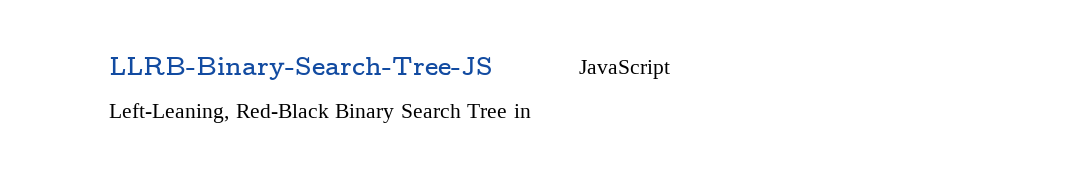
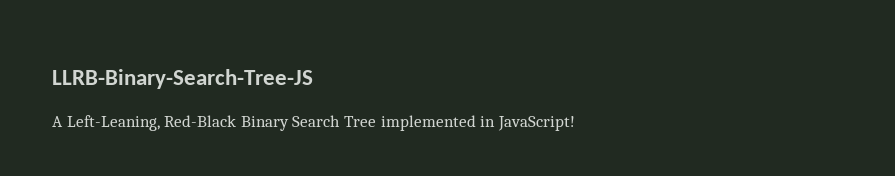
(493, 68) none -> [52,116,63,127] A
[513,104,531,118] [579,60,670,79] in JavaScript -> [380,115,575,131] implemented in JavaScript!

